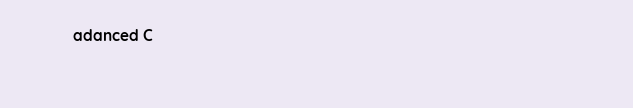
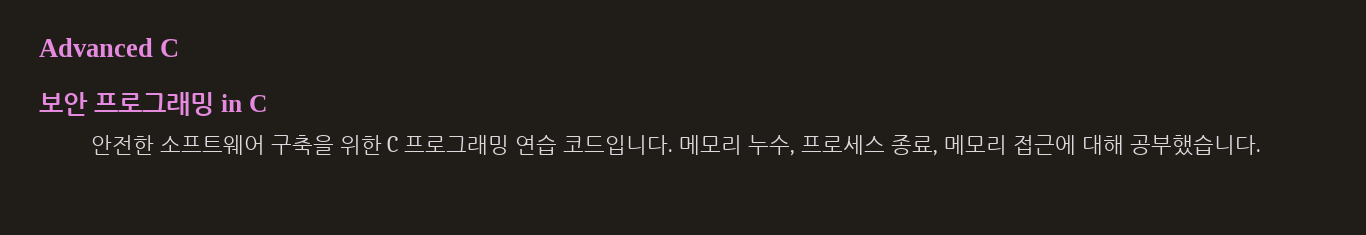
[73,29,154,41] adanced C -> [39,38,180,57] [39,92,267,116] [90,134,1261,156] Advanced C // 보안 프로그래밍 in C // 안전한 소프트웨어 구축을 위한 C 프로그래밍 연습 코드입니다. 메모리 누수, 프로세스 종료, 메모리 접근에 대해 공부했습니다.

